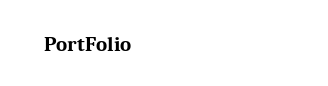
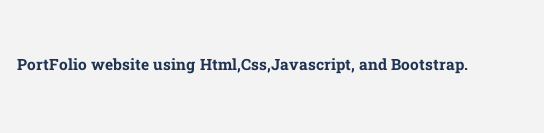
(131, 43) none -> [91,58,468,74] website using Html,Css,Javascript, and Bootstrap.

